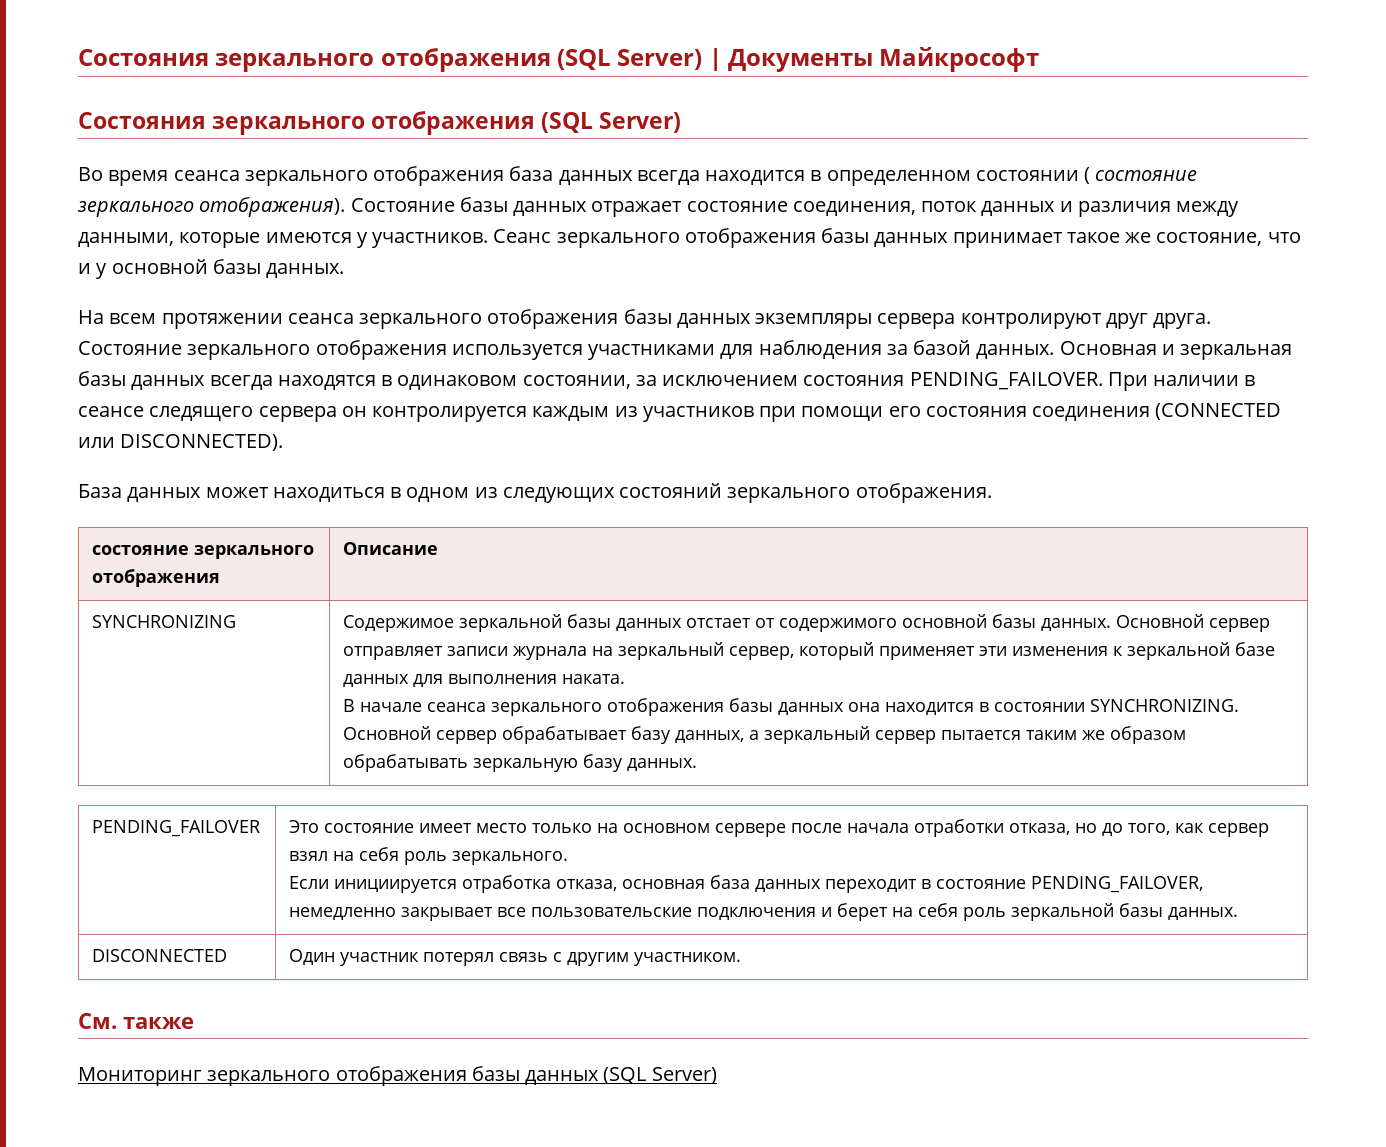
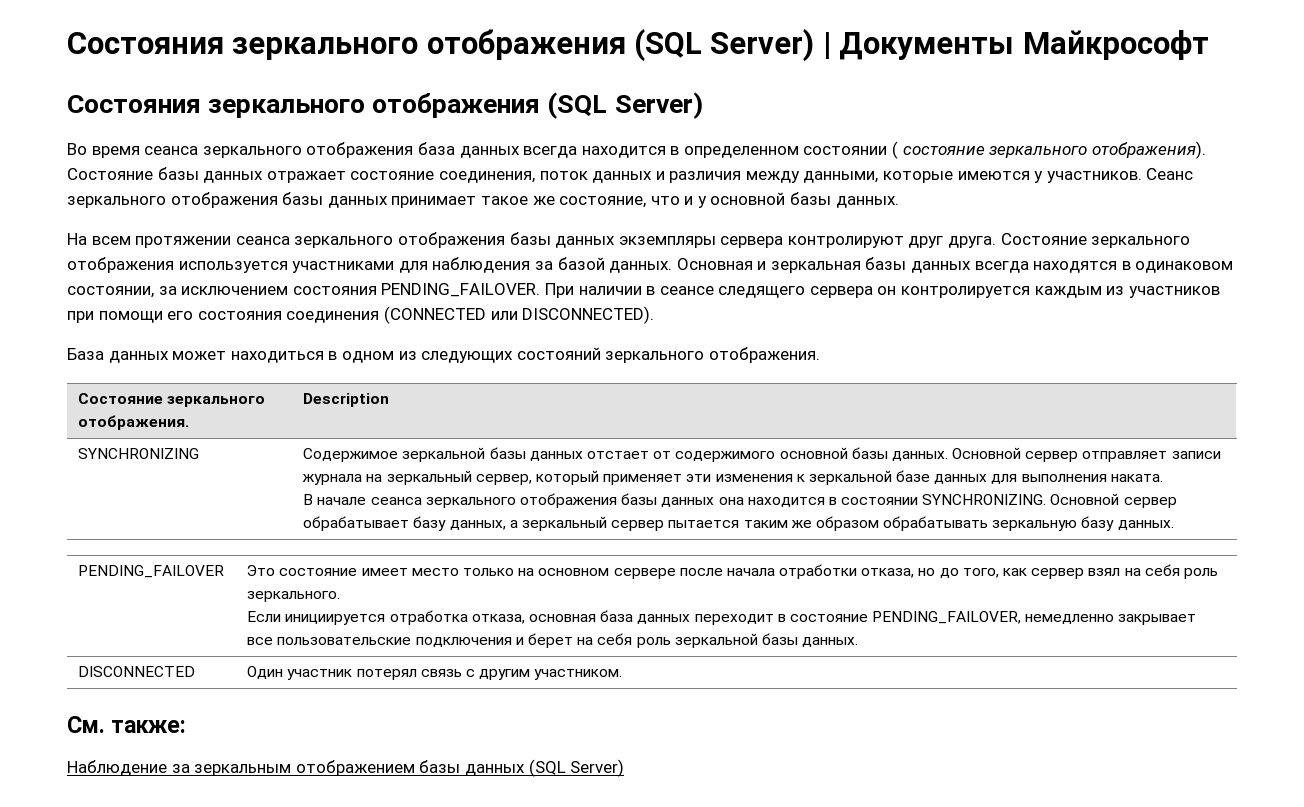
[92,545,315,559] [92,569,221,587] [343,542,439,555] состояние зеркального отображения | Описание -> [78,393,266,407] [78,415,190,430] [303,393,390,407] Состояние зеркального отображения. | Description
[123,1017,194,1029] [78,1066,467,1086] также // Мониторинг зеркального отображения -> [111,720,187,733] [67,760,415,776] также: // Наблюдение за зеркальным отображением

